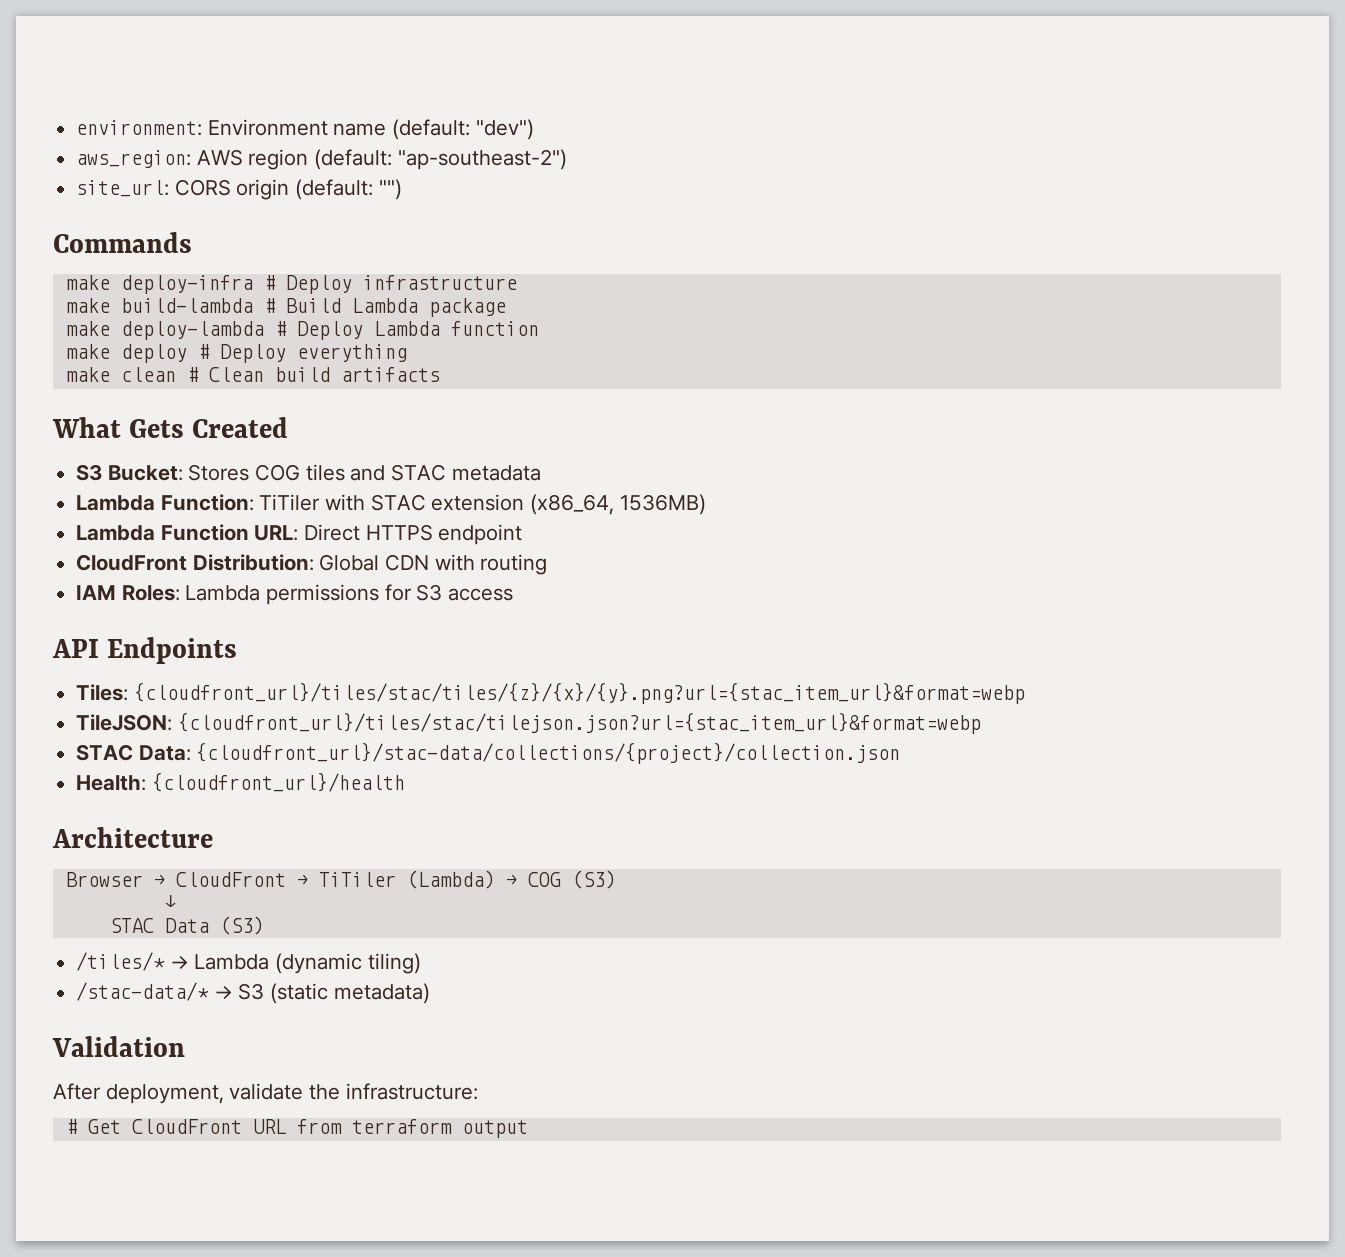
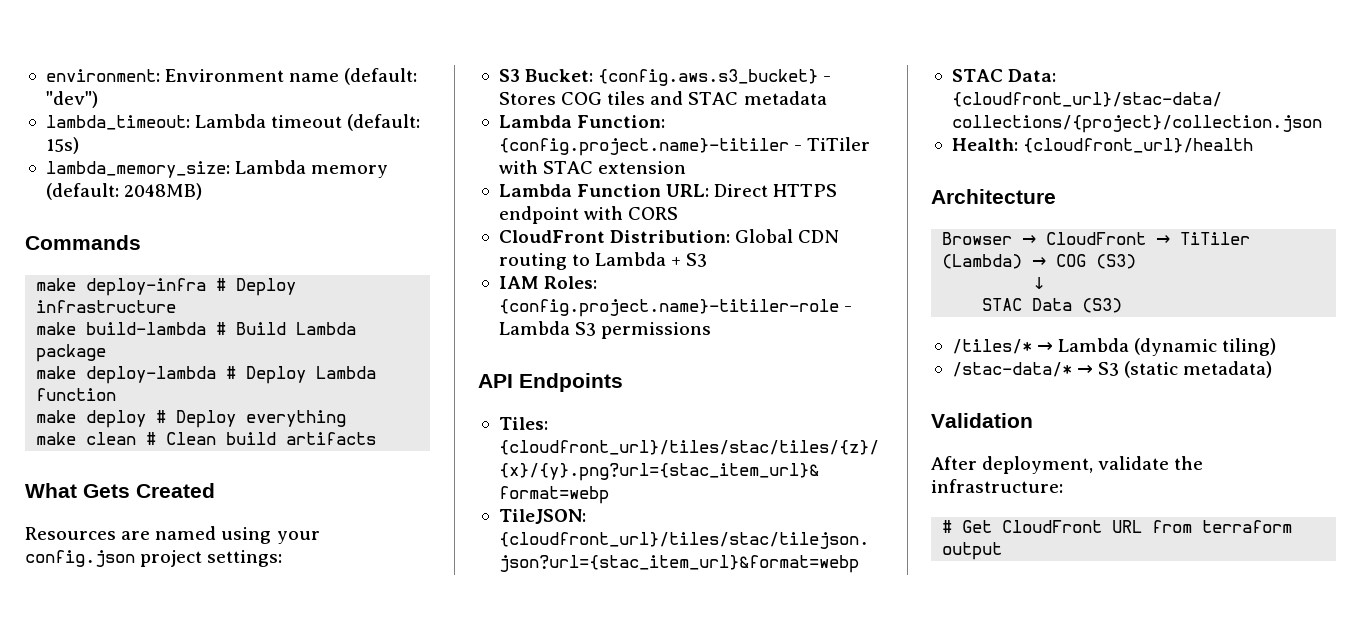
[76,149,567,170] [76,179,402,200] aws_region: AWS region (default: "ap-southeast-2") // site_url: CORS origin (default: "") -> [45,114,421,131] [45,137,79,154] [45,160,389,178] [45,183,203,200] lambda_timeout: Lambda timeout (default: 15s) // lambda_memory_size: Lambda memory (default: 2048MB)
(289, 427) none -> [25,526,320,544] [25,550,283,567] // Resources are named using your config.json project settings:
(183, 473) none -> [598,69,832,86] {config.aws.s3_bucket} -
(254, 502) none -> [498,138,803,156] {config.project.name}-titiler -
[530,494,706,515] (x86_64, 1536MB) -> (687, 167) none
(523, 534) none -> [584,206,679,220] with CORS
[434,554,475,571] with -> (840, 236) none
[76,584,514,605] // IAM Roles: Lambda permissions for S3 access -> [572,252,708,267] [498,276,598,289] [498,299,853,317] [498,321,712,339] to Lambda + S3 // IAM Roles: {config.project.name}-titiler-role - Lambda S3 permissions

